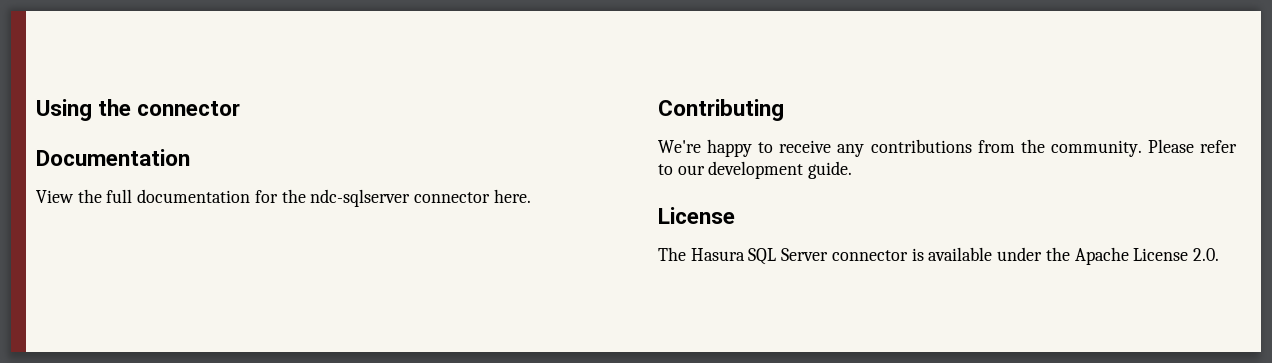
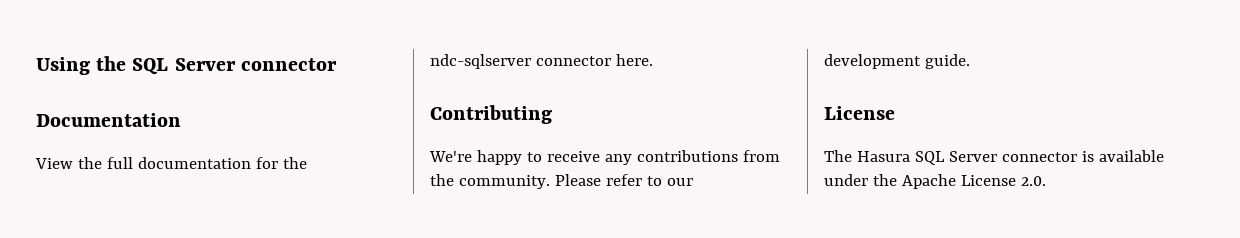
(132, 107) none -> [132,58,236,75] SQL Server

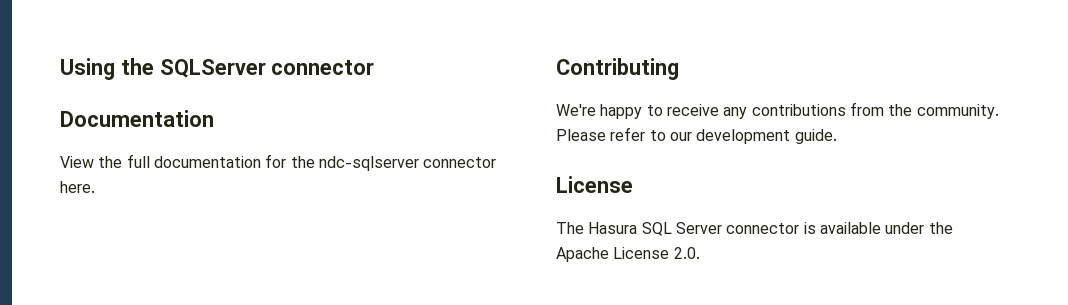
[132,58,236,75] SQL Server -> [159,59,266,78] SQLServer

